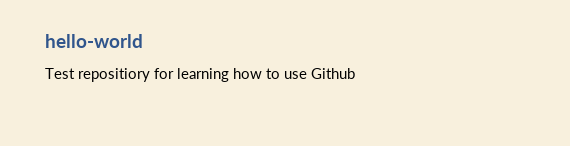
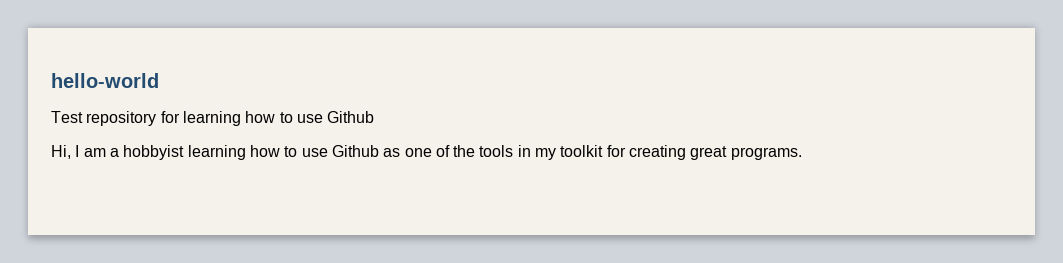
[78,68,150,82] repositiory -> [86,111,157,126] repository
(355, 73) none -> [51,145,802,160] // Hi, I am a hobbyist learning how to use Github as one of the tools in my toolkit for creating great programs.

